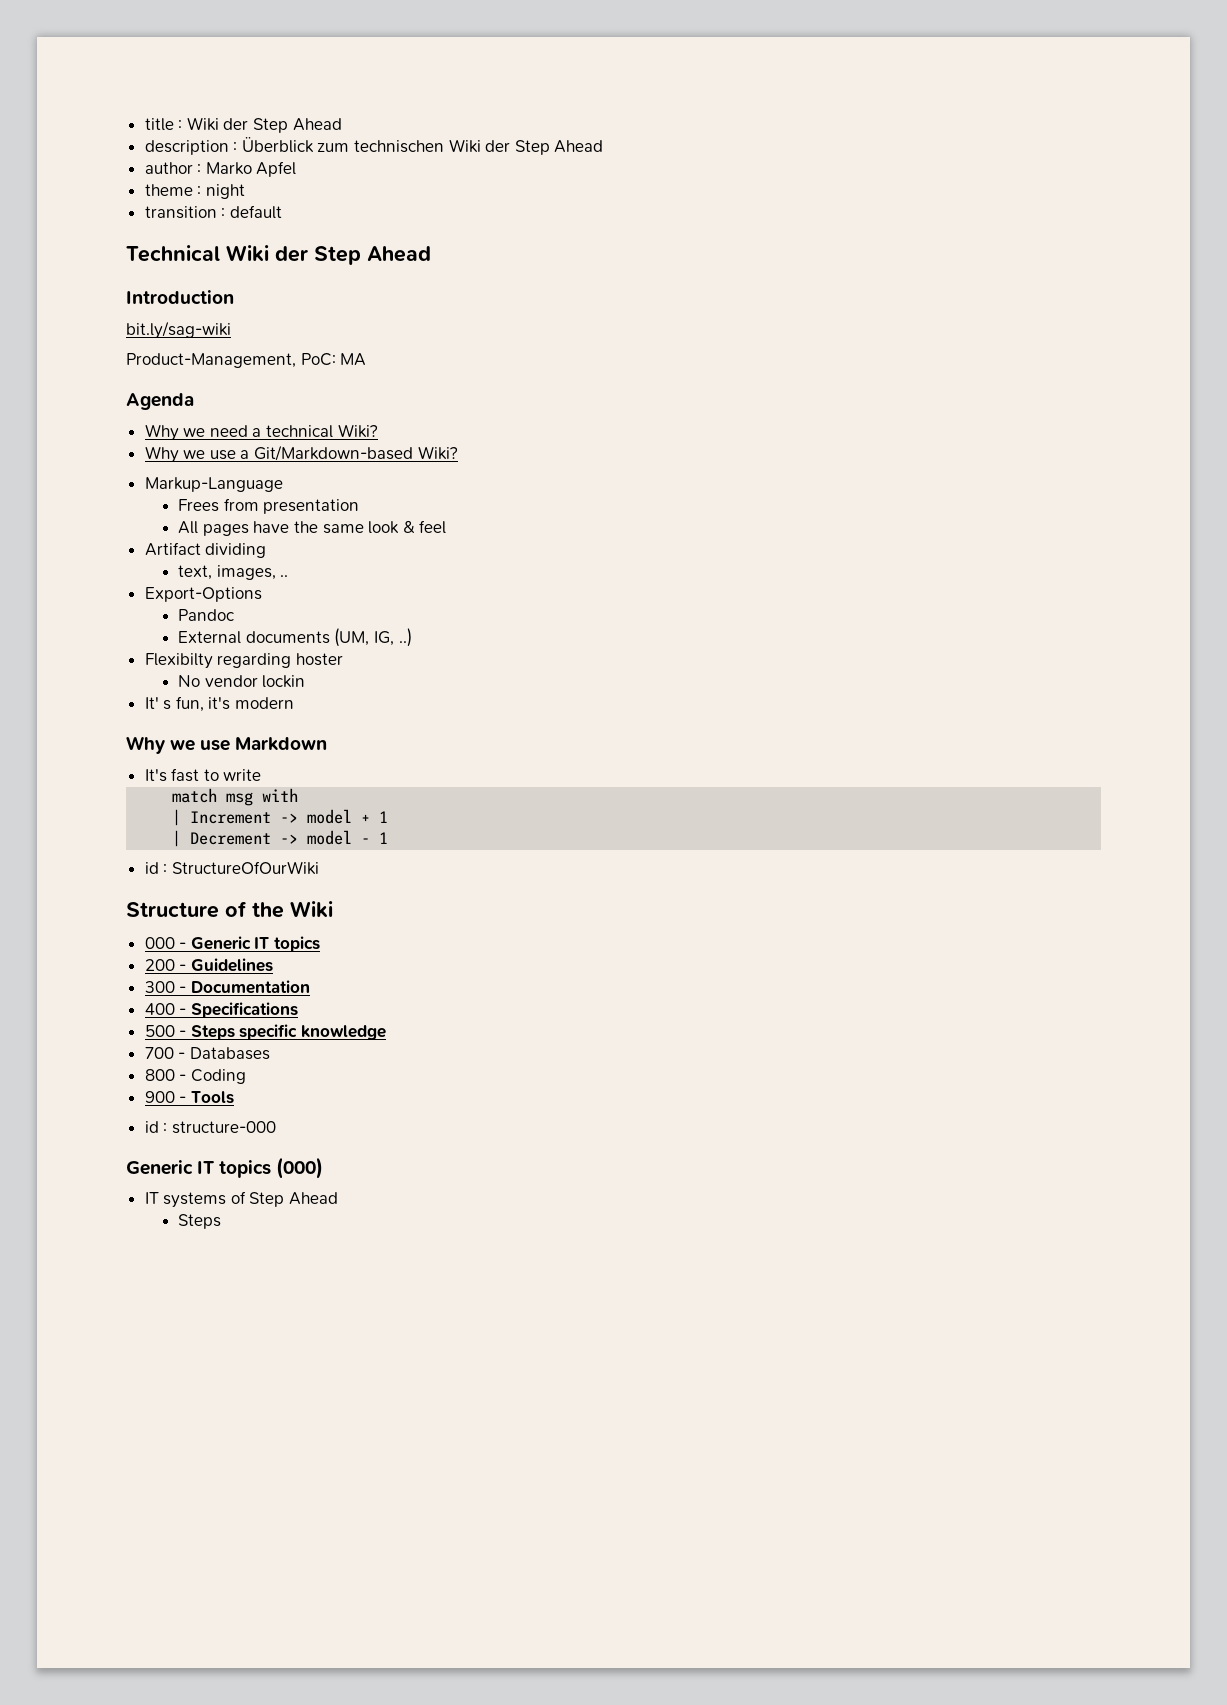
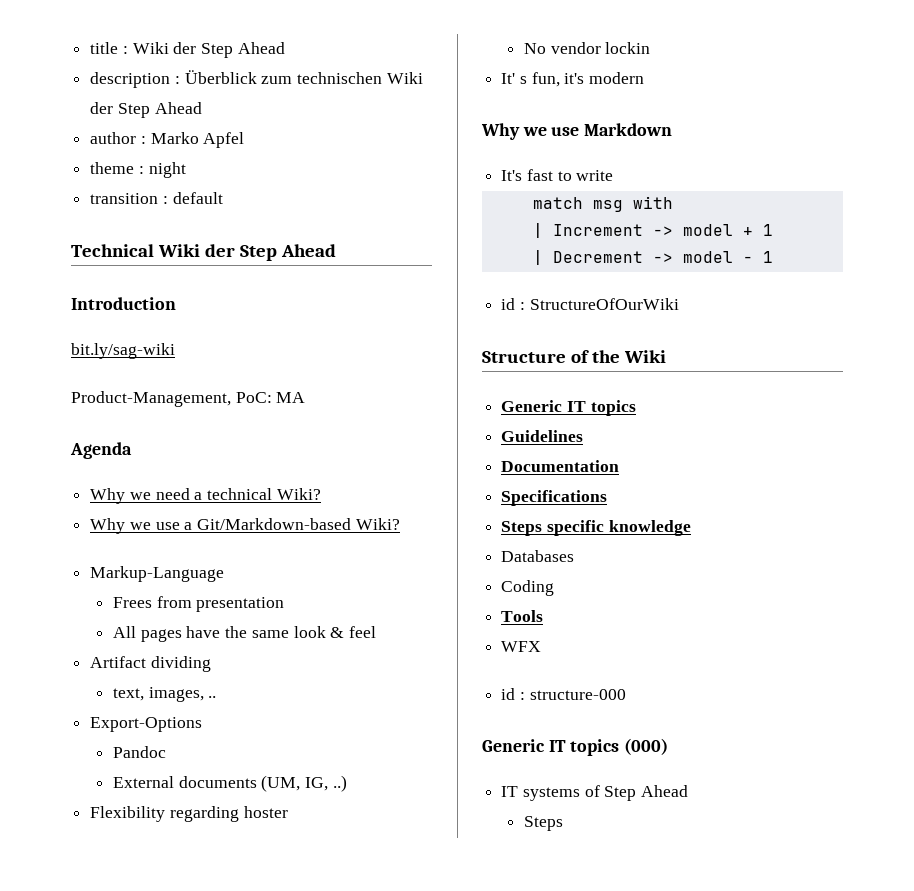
[144,653,213,669] Flexibilty -> [90,806,166,822] Flexibility
[144,937,187,949] 000 - -> (666, 356) none
[144,959,187,971] 200 - -> (636, 408) none
[144,981,187,993] 300 - -> (584, 436) none
[144,1003,187,1015] 400 - -> (620, 466) none
[144,1025,187,1037] 500 - -> (608, 498) none
[144,1047,186,1059] 700 - -> (691, 528) none
[144,1069,187,1081] 800 - -> (575, 556) none
[144,1091,187,1103] 900 - -> (555, 588) none
(234, 1097) none -> [501,641,542,652] // WFX

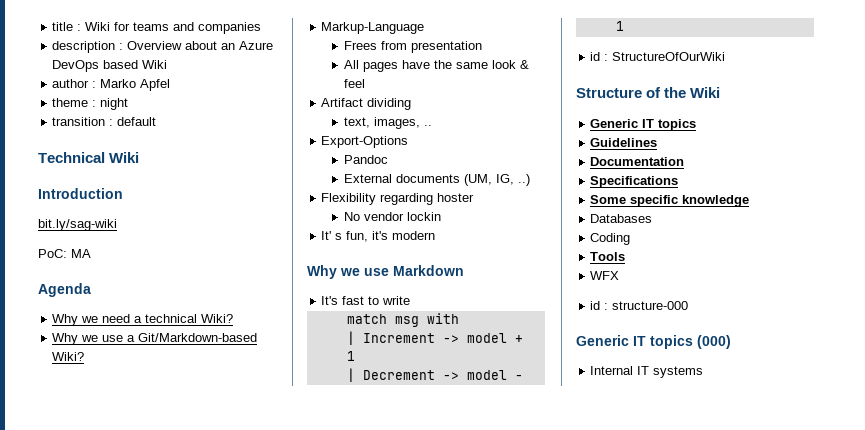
[173,42,285,58] [90,70,423,88] [90,102,202,118] der Step Ahead // description : Überblick zum technischen Wiki der Step Ahead -> [114,22,262,34] [52,41,274,53] [52,60,168,72] for teams and companies // description : Overview about an Azure DevOps based Wiki
[204,244,336,261] der Step Ahead -> (140, 157) none
[71,391,231,407] Product-Management, -> (117, 225) none
[501,521,543,536] Steps -> [590,195,627,204] Some
(669, 746) none -> [590,366,634,375] Internal
[584,785,689,801] [524,816,564,831] of Step Ahead // Steps -> (704, 372) none

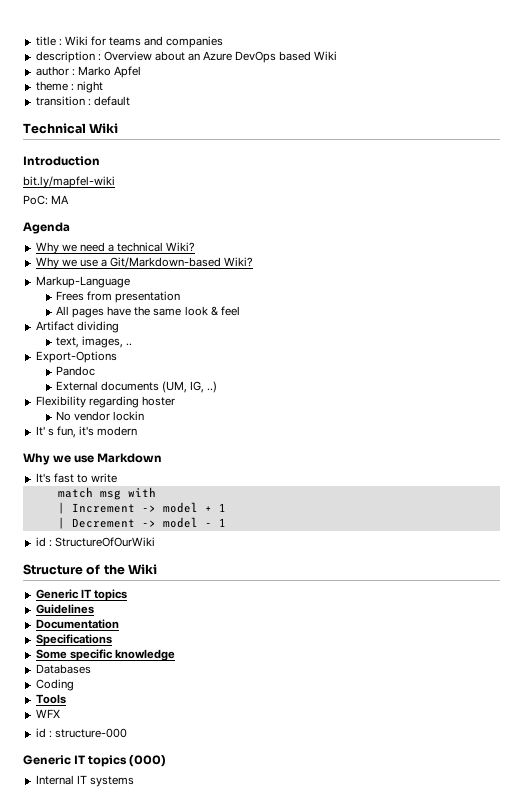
[38,219,117,231] bit.ly/sag-wiki -> [23,176,115,188] bit.ly/mapfel-wiki

